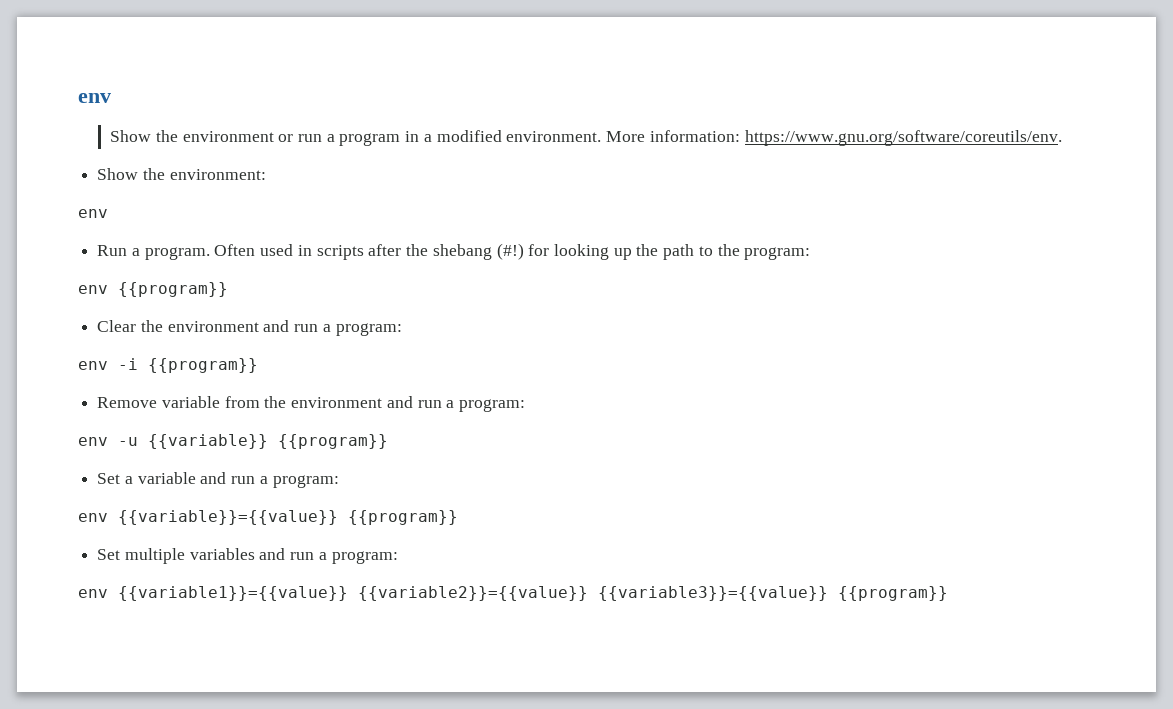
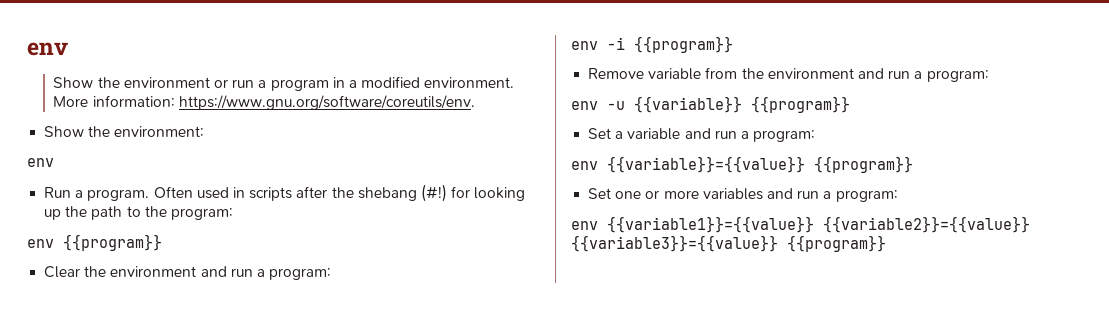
[124,548,185,564] multiple -> [615,190,699,199] one or more

